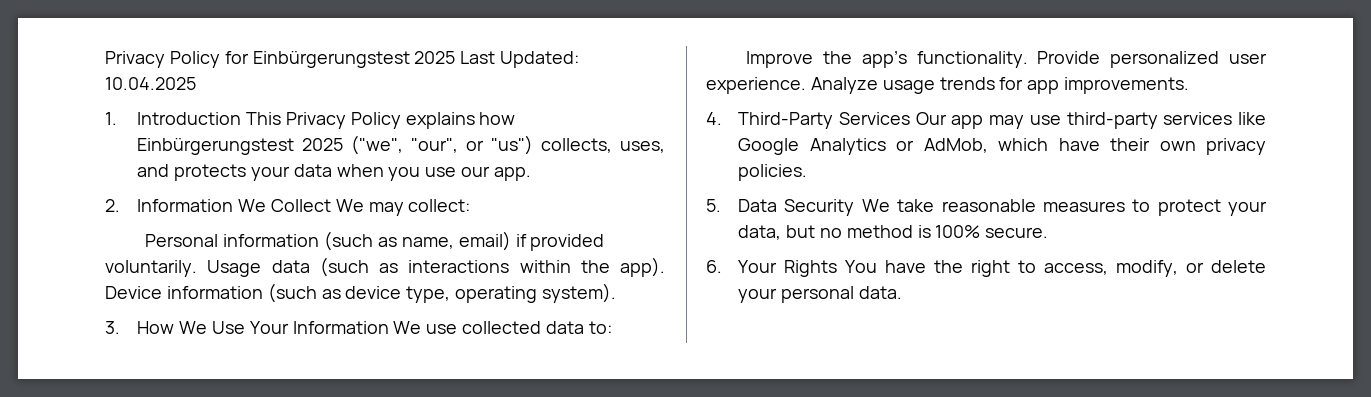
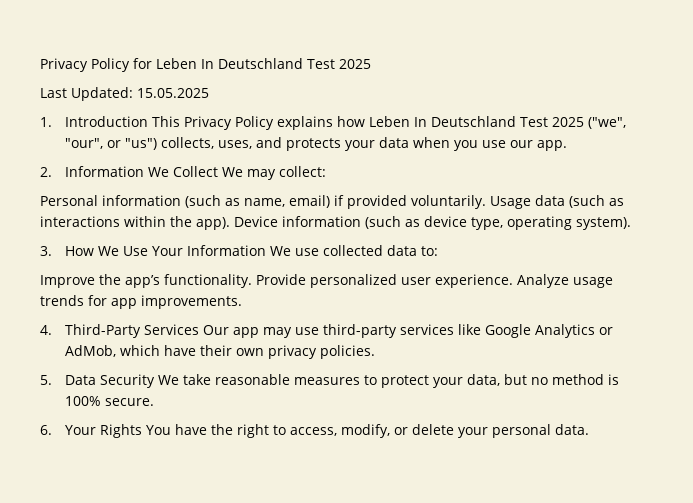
[252,51,456,68] Einbürgerungstest 2025 -> [156,58,371,69] Leben In Deutschland Test 2025 //
[105,77,196,90] 10.04.2025 -> [137,88,209,98] 15.05.2025
[137,138,295,155] Einbürgerungstest -> [369,116,549,127] Leben In Deutschland Test

